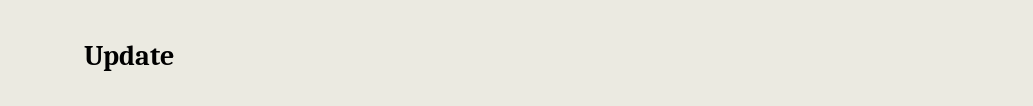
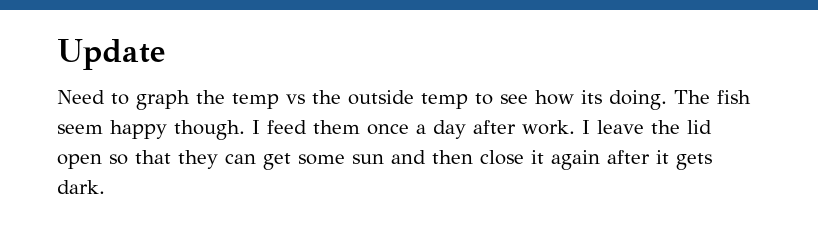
(174, 58) none -> [57,90,751,110] [57,120,712,140] [57,150,712,170] [57,180,105,194] // Need to graph the temp vs the outside temp to see how its doing. The fish seem happy though. I feed them once a day after work. I leave the lid open so that they can get some sun and then close it again after it gets dark.

